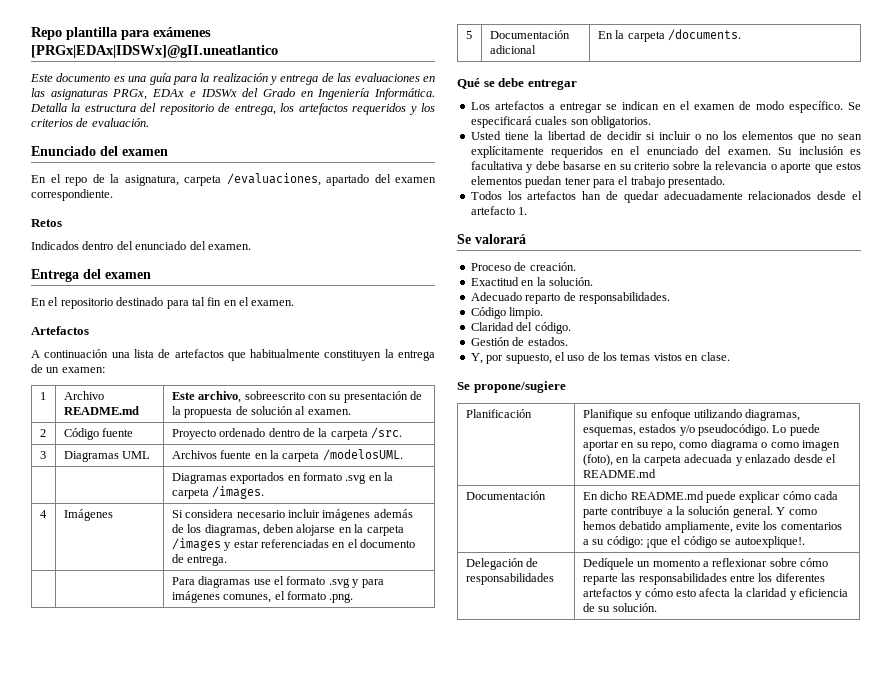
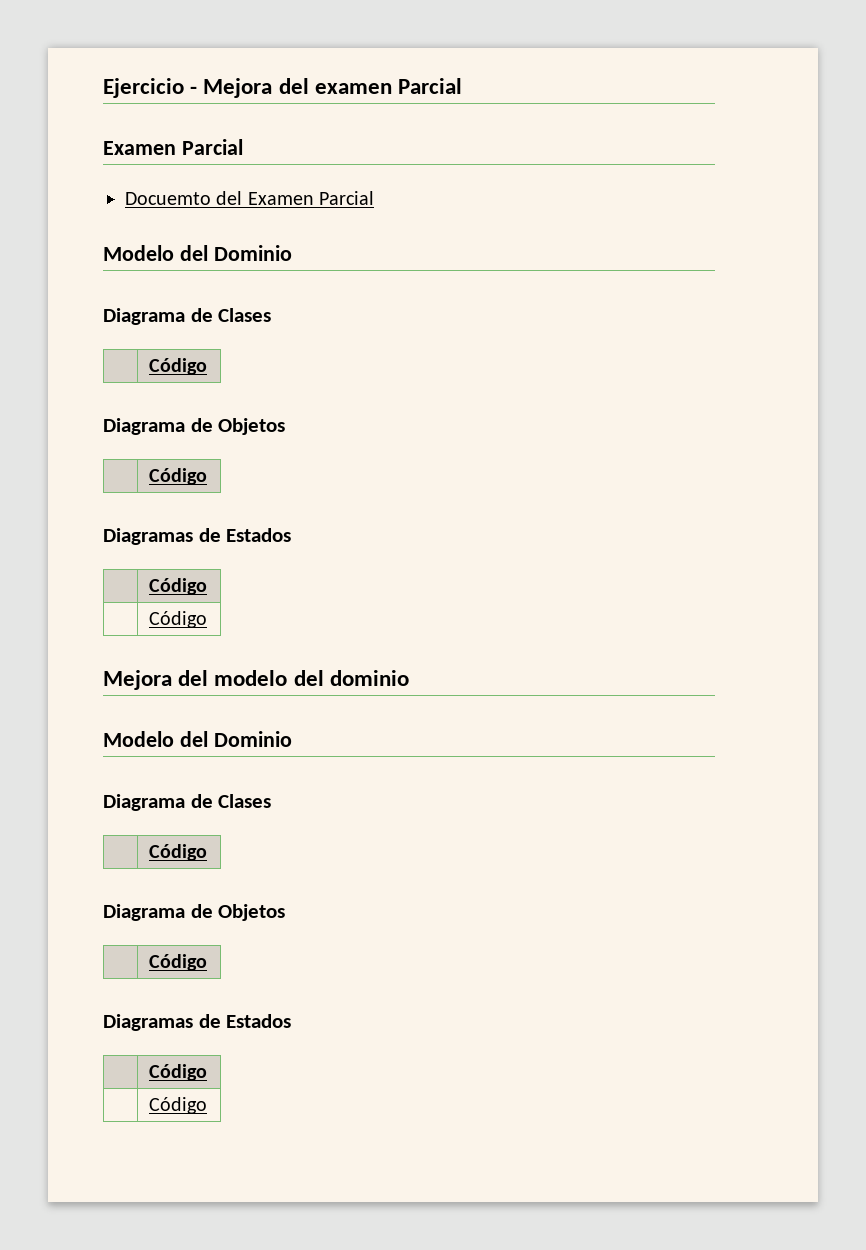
[31,27,211,40] [31,45,278,58] [30,73,435,85] [31,88,435,100] [30,103,435,115] [31,118,149,127] [31,146,168,156] [31,173,436,186] [31,189,113,201] [31,219,62,227] [31,241,251,250] [31,269,151,282] [31,297,295,309] [31,326,89,335] [31,349,436,361] [31,364,105,373] [39,392,46,400] [63,391,104,400] [63,406,139,415] [171,391,423,403] [171,406,351,418] [39,429,46,437] [63,428,134,440] [171,427,403,440] [39,451,46,459] [63,451,151,462] [171,449,403,462] [171,472,394,484] [171,486,265,499] [39,510,47,518] [63,509,113,521] [171,509,413,521] [171,524,404,536] [171,538,416,551] [171,554,228,566] [171,576,384,588] [171,591,354,603] [465,31,472,39] [489,30,570,39] [489,45,536,54] [597,29,742,42] [457,78,577,90] [470,101,861,113] [470,116,651,128] [470,131,862,143] [470,146,861,158] [470,161,861,173] [470,176,725,188] [470,191,862,203] [470,206,528,215] [457,234,526,244] [470,262,576,271] [470,277,593,286] [470,292,670,304] [470,307,544,319] [470,322,571,334] [470,337,568,346] [470,352,730,364] [457,381,566,393] [465,409,532,418] [582,409,801,421] [582,424,820,436] [582,439,840,451] [582,454,836,466] [582,469,656,478] [465,491,546,500] [582,491,839,503] [582,506,817,518] [582,521,842,533] [582,536,805,548] [465,558,539,570] [465,573,554,585] [582,558,829,570] [582,573,825,585] [582,588,848,600] [582,603,657,612] Repo plantilla para exámenes [PRGx|EDAx|IDSWx]@gII.uneatlantico // Este documento es una guía para la realización y entrega de las evaluaciones en las asignaturas PRGx, EDAx e IDSWx del Grado en Ingeniería Informática. Detalla la estructura del repositorio de entrega, los artefactos requeridos y los criterios de evaluación. // Enunciado del examen // En el repo de la asignatura, carpeta /evaluaciones, apartado del examen correspondiente. // Retos // Indicados dentro del enunciado del examen. // Entrega del examen // En el repositorio destinado para tal fin en el examen. // Artefactos // A continuación una lista de artefactos que habitualmente constituyen la entrega de un examen: // 1 | Archivo README.md | Este archivo, sobreescrito con su presentación de la propuesta de solución al examen. // 2 | Código fuente | Proyecto ordenado dentro de la carpeta /src. // 3 | Diagramas UML | Archivos fuente en la carpeta /modelosUML. // | | Diagramas exportados en formato .svg en la carpeta /images. // 4 | Imágenes | Si considera necesario incluir imágenes además de los diagramas, deben alojarse en la carpeta /images y estar referenciadas en el documento de entrega. // | | Para diagramas use el formato .svg y para imágenes comunes, el formato .png. // 5 | Documentación adicional | En la carpeta /documents. // Qué se debe entregar // Los artefactos a entregar se indican en el examen de modo específico. Se especificará cuales son obligatorios. // Usted tiene la libertad de decidir si incluir o no los elementos que no sean explícitamente requeridos en el enunciado del examen. Su inclusión es facultativa y debe basarse en su criterio sobre la relevancia o aporte que estos elementos puedan tener para el trabajo presentado. // Todos los artefactos han de quedar adecuadamente relacionados desde el artefacto 1. // Se valorará // Proceso de creación. // Exactitud en la solución. // Adecuado reparto de responsabilidades. // Código limpio. // Claridad del código. // Gestión de estados. // Y, por supuesto, el uso de los temas vistos en clase. // Se propone/sugiere // Planificación | Planifique su enfoque utilizando diagramas, esquemas, estados y/o pseudocódigo. Lo puede aportar en su repo, como diagrama o como imagen (foto), en la carpeta adecuada y enlazado desde el README.md // Documentación | En dicho README.md puede explicar cómo cada parte contribuye a la solución general. Y como hemos debatido ampliamente, evite los comentarios a su código: ¡que el código se autoexplique!. // Delegación de responsabilidades | Dedíquele un momento a reflexionar sobre cómo reparte las responsabilidades entre los diferentes artefactos y cómo esto afecta la claridad y eficiencia de su solución. -> [103,78,463,98] [103,139,243,155] [125,191,375,205] [103,245,292,261] [103,308,272,325] [149,358,208,375] [103,418,286,435] [149,468,208,485] [103,528,292,545] [149,578,208,595] [149,611,208,628] [103,670,409,690] [103,731,292,747] [103,794,272,811] [149,844,208,861] [103,904,286,921] [149,954,208,971] [103,1014,292,1031] [149,1064,208,1081] [149,1097,208,1114] Ejercicio - Mejora del examen Parcial // Examen Parcial // Docuemto del Examen Parcial // Modelo del Dominio // Diagrama de Clases // | Código // Diagrama de Objetos // | Código // Diagramas de Estados // | Código // | Código // Mejora del modelo del dominio // Modelo del Dominio // Diagrama de Clases // | Código // Diagrama de Objetos // | Código // Diagramas de Estados // | Código // | Código

